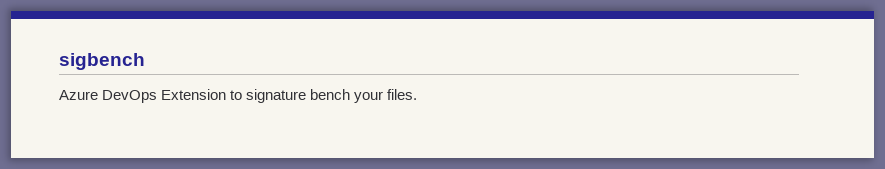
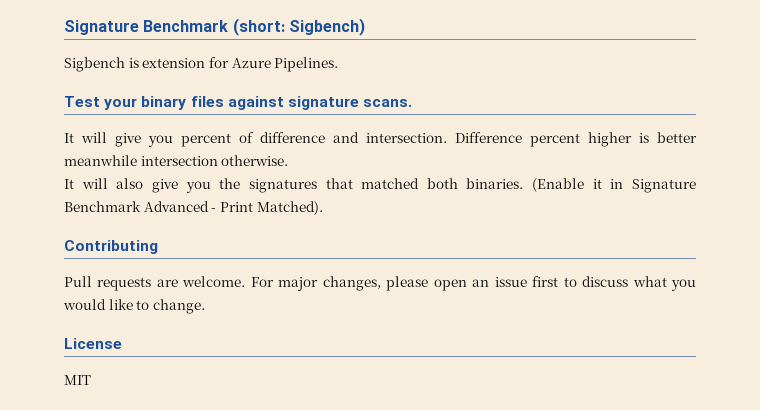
[59,53,145,70] [59,89,418,103] sigbench // Azure DevOps Extension to signature bench your files. -> [64,18,365,36] [64,57,339,72] [64,96,413,110] [64,132,697,147] [64,155,289,166] [64,178,696,193] [64,201,323,215] [64,240,158,254] [64,276,696,291] [63,299,205,314] [64,338,122,349] [64,375,91,385] Signature Benchmark (short: Sigbench) // Sigbench is extension for Azure Pipelines. // Test your binary files against signature scans. // It will give you percent of difference and intersection. Difference percent higher is better meanwhile intersection otherwise. // It will also give you the signatures that matched both binaries. (Enable it in Signature Benchmark Advanced - Print Matched). // Contributing // Pull requests are welcome. For major changes, please open an issue first to discuss what you would like to change. // License // MIT

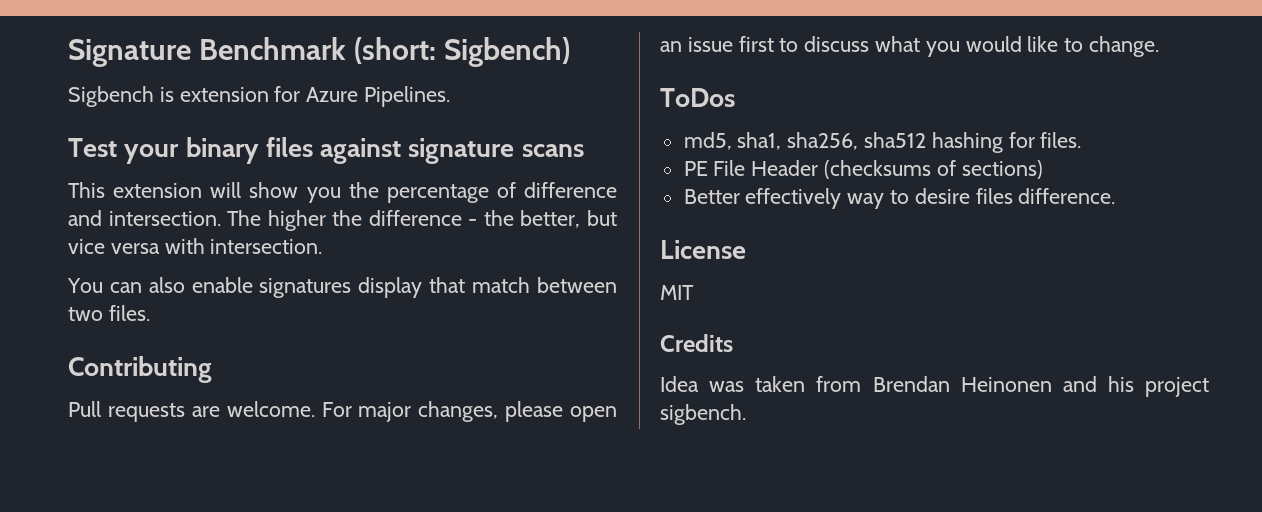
[363,99,413,107] [64,132,697,147] [64,155,289,166] [64,178,696,193] [64,201,323,215] scans. // It will give you percent of difference and intersection. Difference percent higher is better meanwhile intersection otherwise. // It will also give you the signatures that matched both binaries. (Enable it in Signature Benchmark Advanced - Print Matched). -> [521,144,584,157] [68,182,617,203] [68,210,618,231] [68,238,323,254] [67,277,617,298] [68,305,150,321] scans // This extension will show you the percentage of difference and intersection. The higher the difference - the better, but vice versa with intersection. // You can also enable signatures display that match between two files.
[64,338,122,349] [64,375,91,385] License // MIT -> [660,88,735,107] [683,132,1082,153] [683,160,1043,179] [683,188,1116,209] [660,240,746,259] [660,285,694,300] [660,334,733,352] [660,376,1209,397] [660,404,746,425] ToDos // md5, sha1, sha256, sha512 hashing for files. // PE File Header (checksums of sections) // Better effectively way to desire files difference. // License // MIT // Credits // Idea was taken from Brendan Heinonen and his project sigbench.

